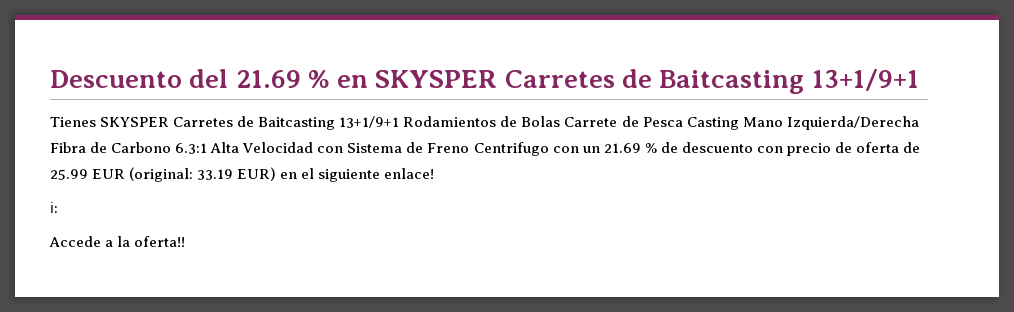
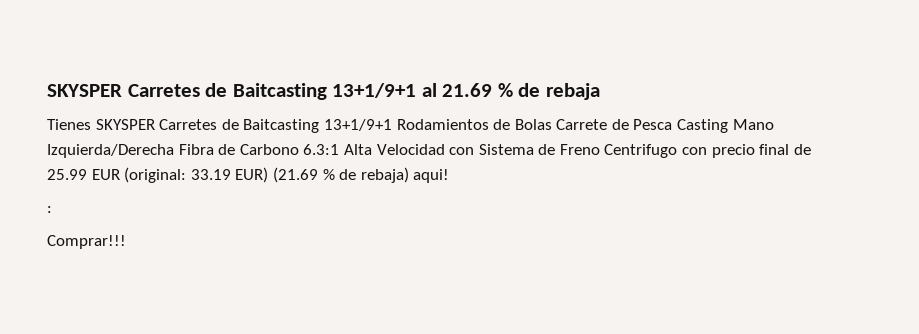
[50,69,919,94] Descuento del 21.69 % en SKYSPER Carretes de Baitcasting 13+1/9+1 -> [47,83,600,100] SKYSPER Carretes de Baitcasting 13+1/9+1 al 21.69 % de rebaja
[582,142,899,156] un 21.69 % de descuento con precio de oferta -> [711,144,790,158] precio final
[280,168,435,182] [50,202,58,213] [49,236,186,247] en el siguiente enlace! // ℹ: // Accede a la oferta!! -> [272,167,450,183] [47,206,52,213] [47,235,126,249] (21.69 % de rebaja) aqui! // : // Comprar!!!

